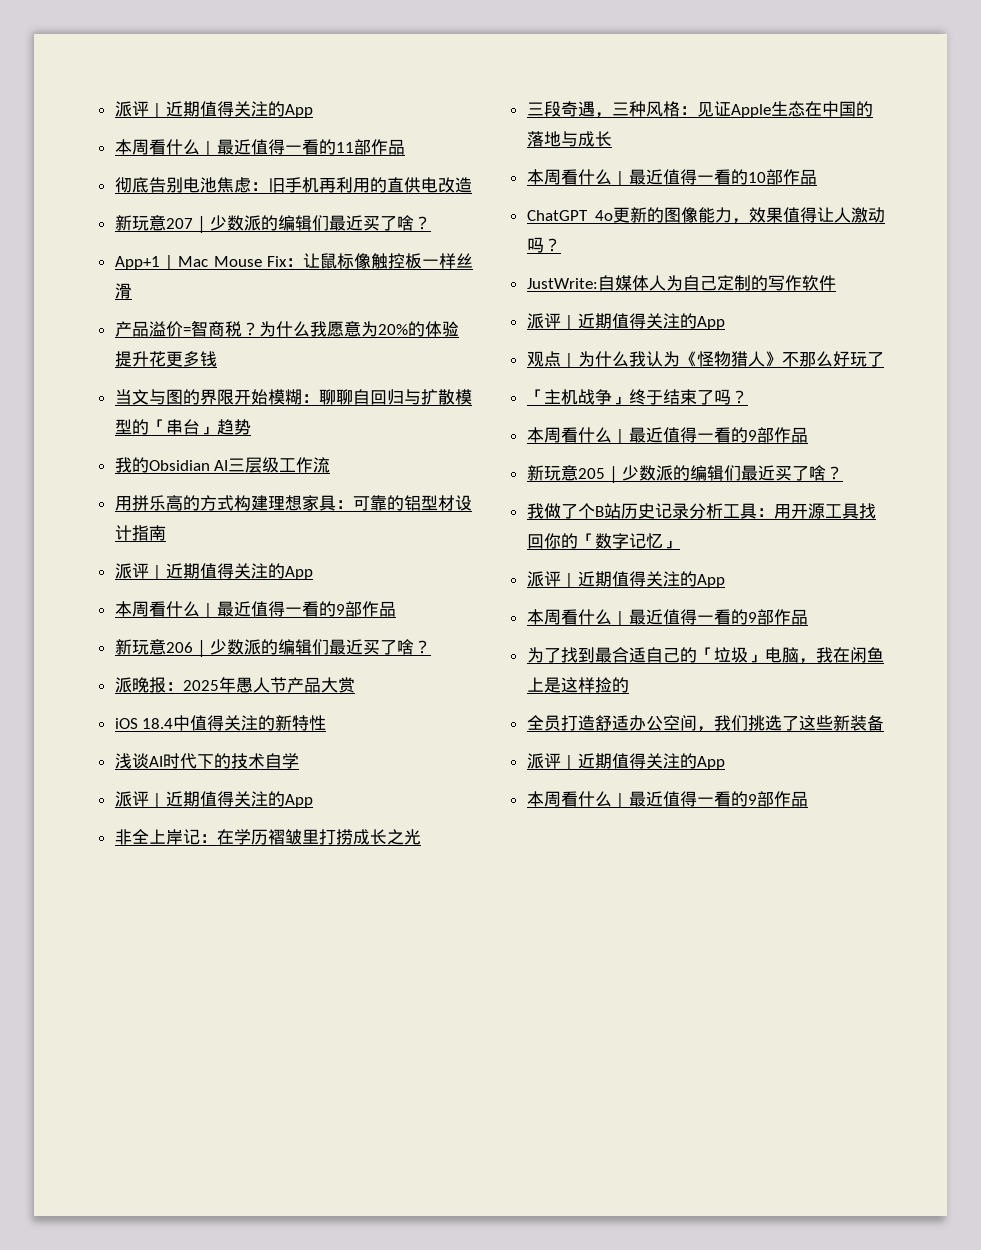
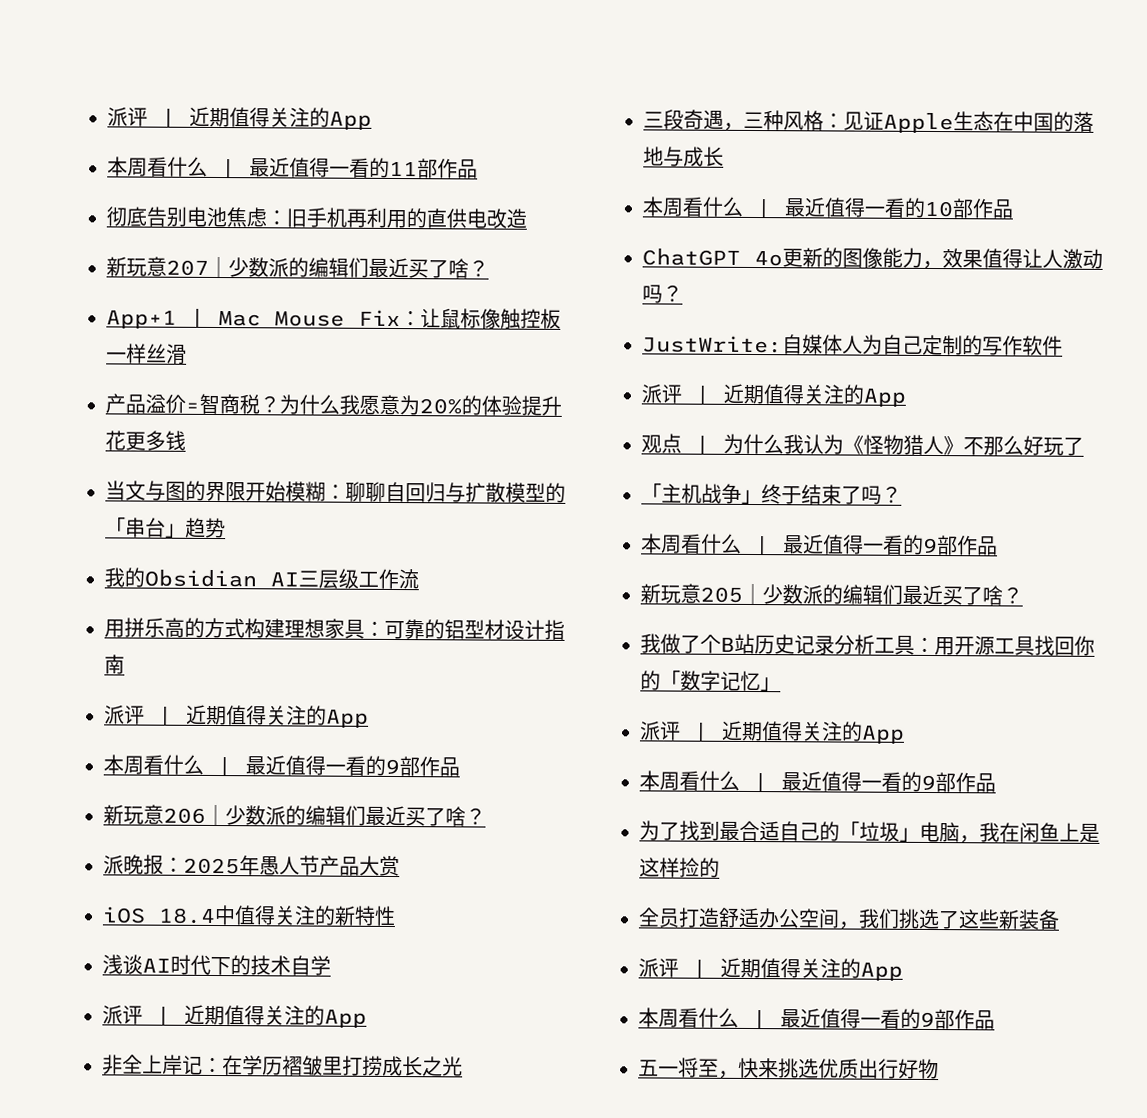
(808, 799) none -> [638,1057,939,1080] // 五一将至，快来挑选优质出行好物

